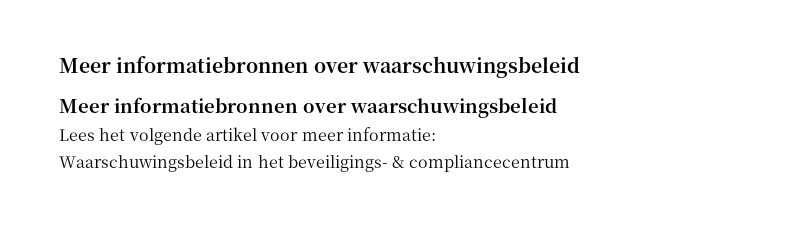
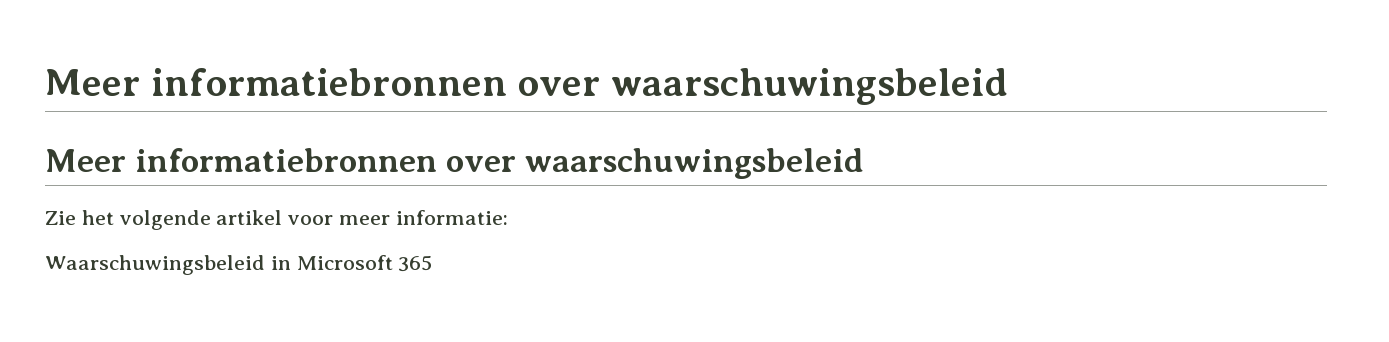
[59,129,95,141] Lees -> [45,211,76,225] Zie
[257,155,570,172] het beveiligings- & compliancecentrum -> [296,255,433,272] Microsoft 365

